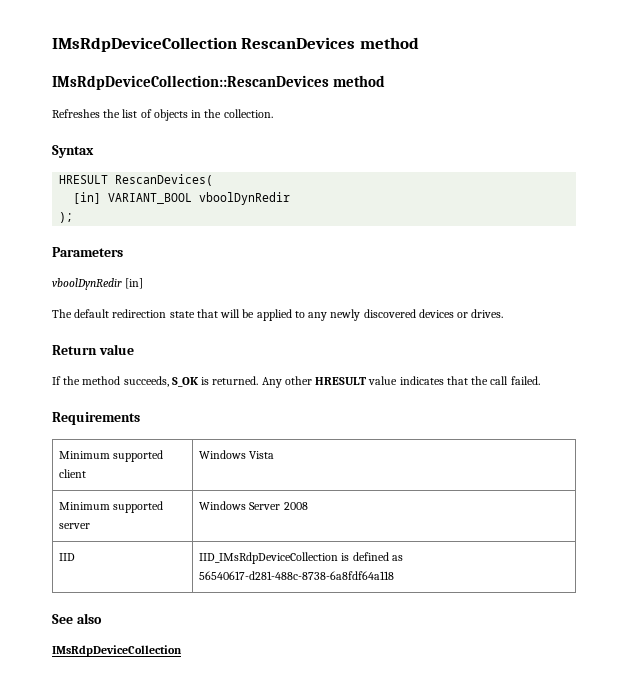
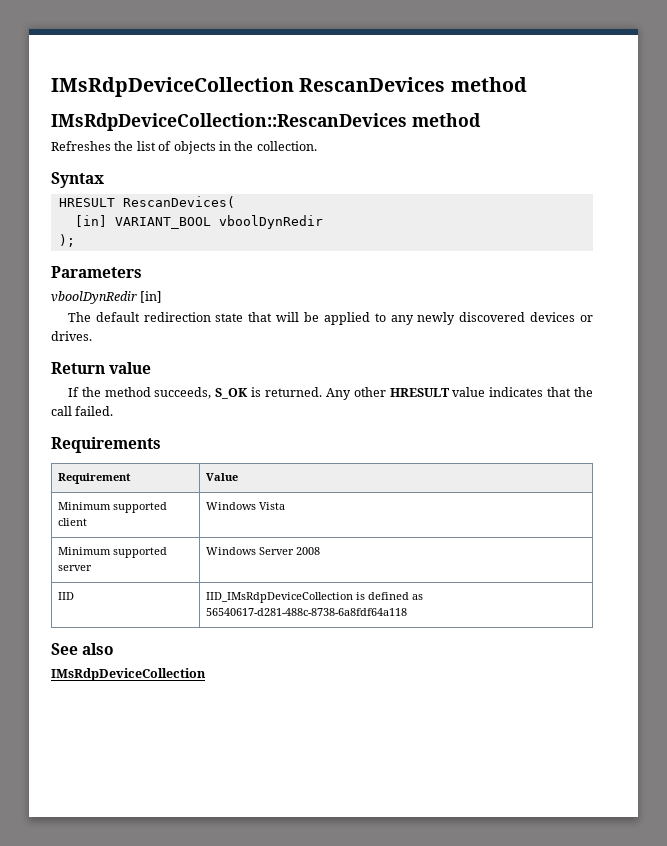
(140, 418) none -> [57,473,131,484] [205,473,238,481] // Requirement | Value

